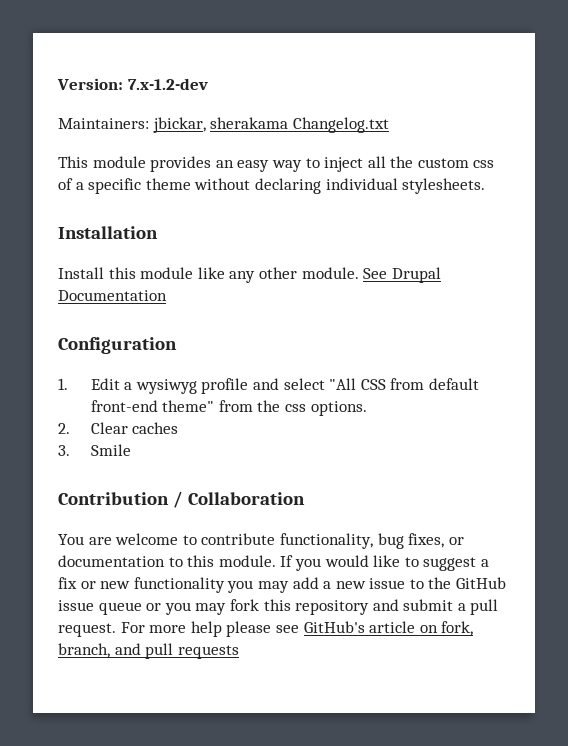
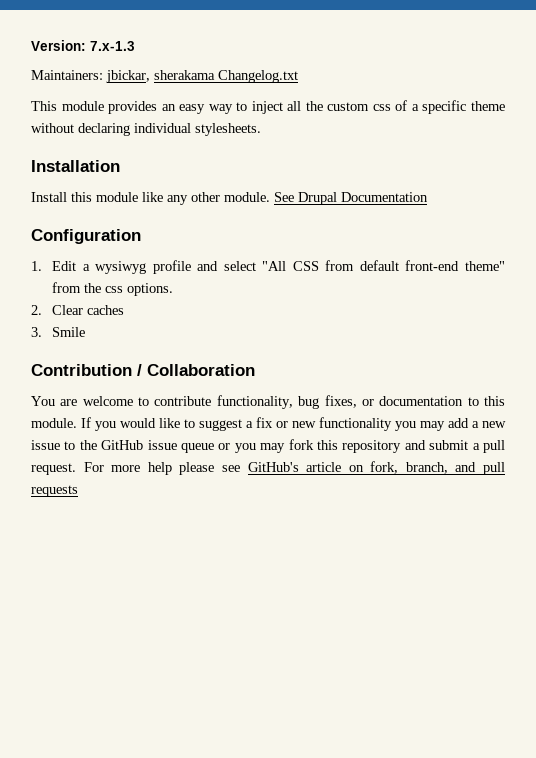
[127,78,208,90] 7.x-1.2-dev -> [90,41,135,51] 7.x-1.3

